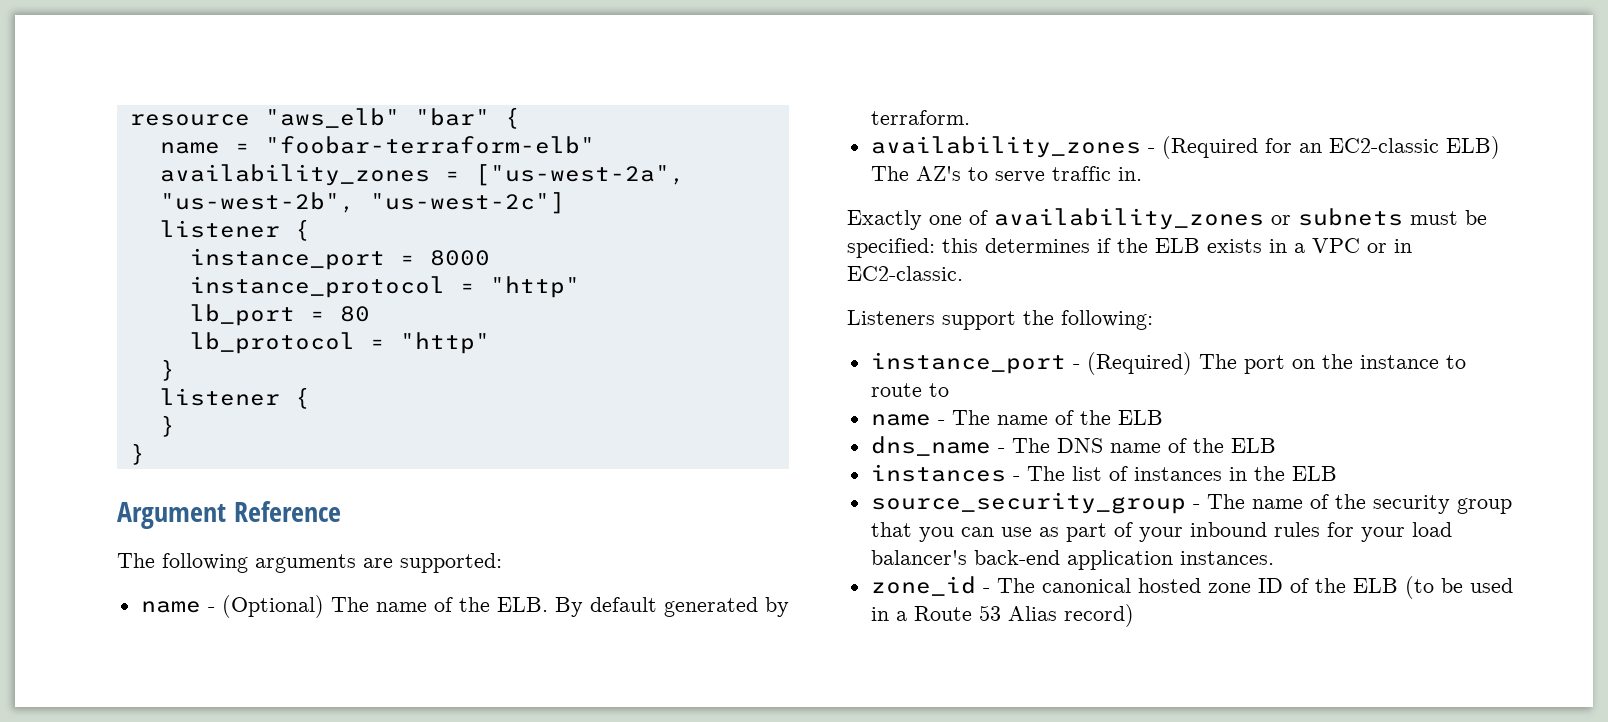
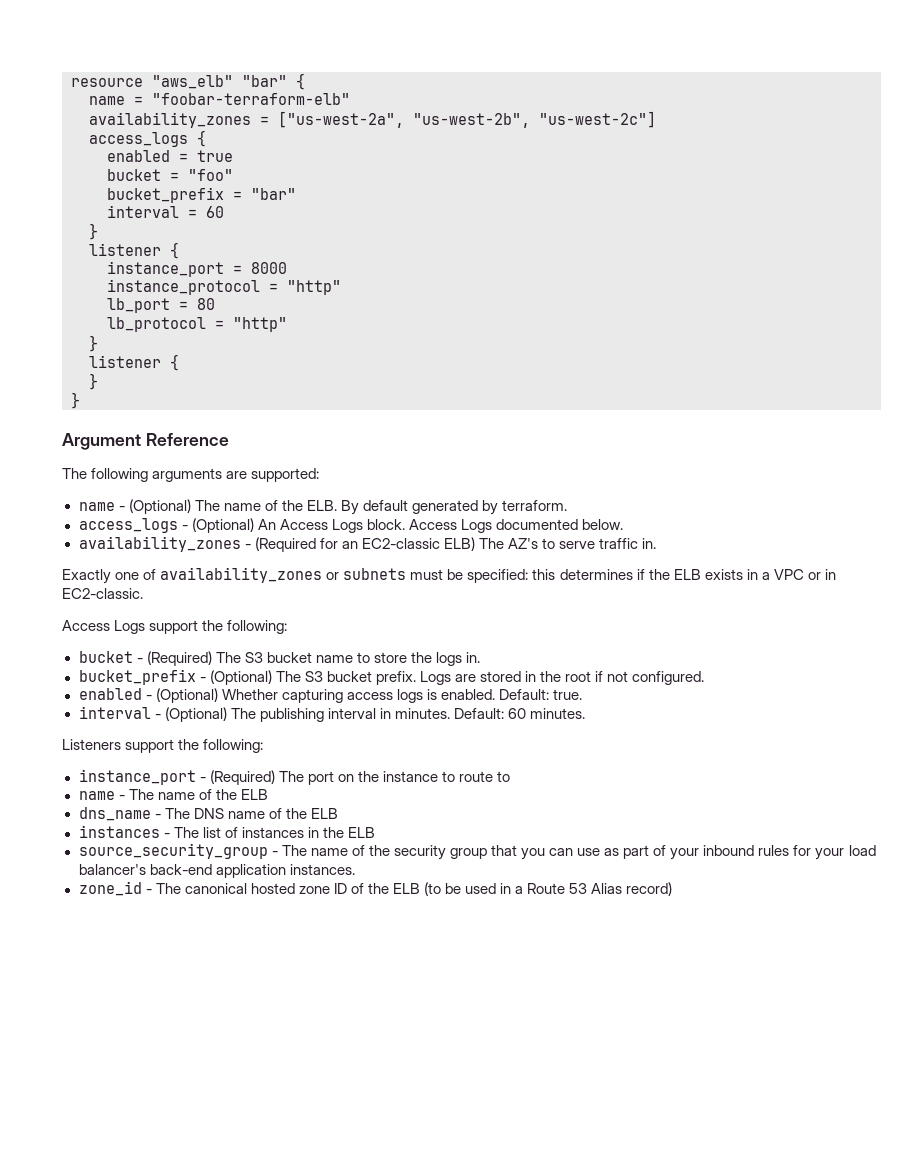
(565, 203) none -> [89,130,206,147] [107,150,233,162] [107,169,233,181] [107,187,296,203] [107,205,224,218] [89,223,98,240] // access_logs { // enabled = true // bucket = "foo" // bucket_prefix = "bar" // interval = 60 // }
(970, 117) none -> [78,518,623,533] // access_logs - (Optional) An Access Logs block. Access Logs documented below.
(963, 273) none -> [62,620,288,634] [78,651,481,666] [78,669,705,685] [78,688,583,703] [78,706,586,722] // Access Logs support the following: // bucket - (Required) The S3 bucket name to store the logs in. // bucket_prefix - (Optional) The S3 bucket prefix. Logs are stored in the root if not configured. // enabled - (Optional) Whether capturing access logs is enabled. Default: true. // interval - (Optional) The publishing interval in minutes. Default: 60 minutes.

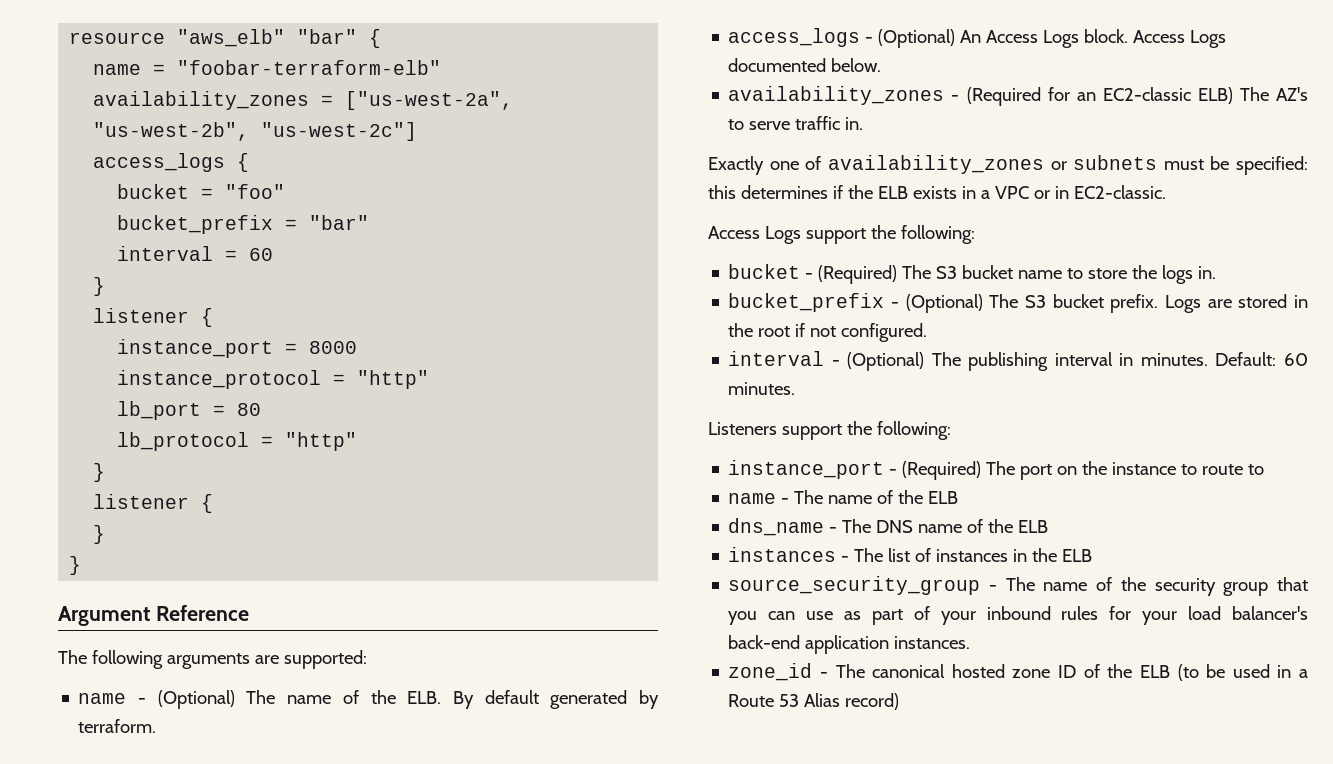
[107,150,233,162] // enabled = true -> (250, 162) none
[78,688,583,703] // enabled - (Optional) Whether capturing access logs is enabled. Default: true. -> (928, 332) none

